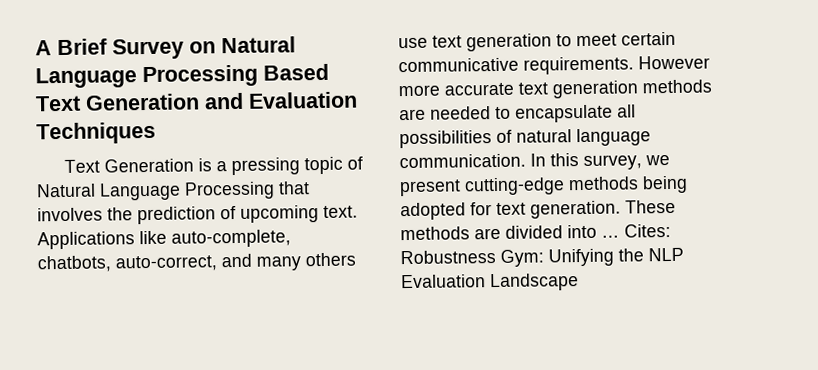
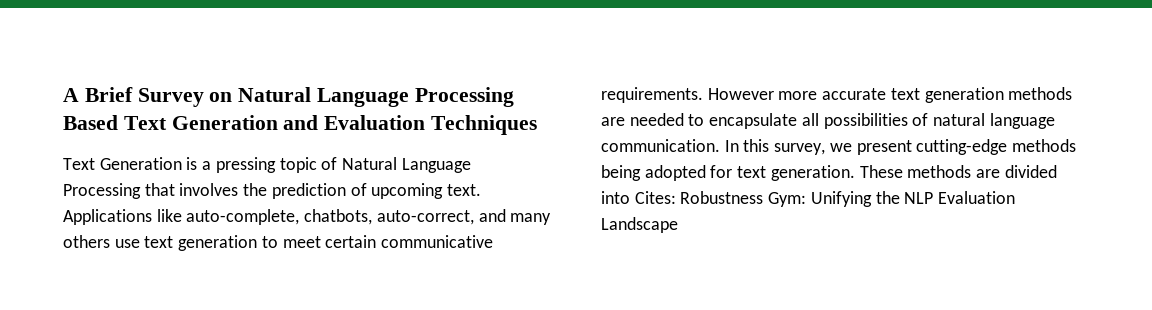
[601,235,620,238] … -> (630, 197) none

